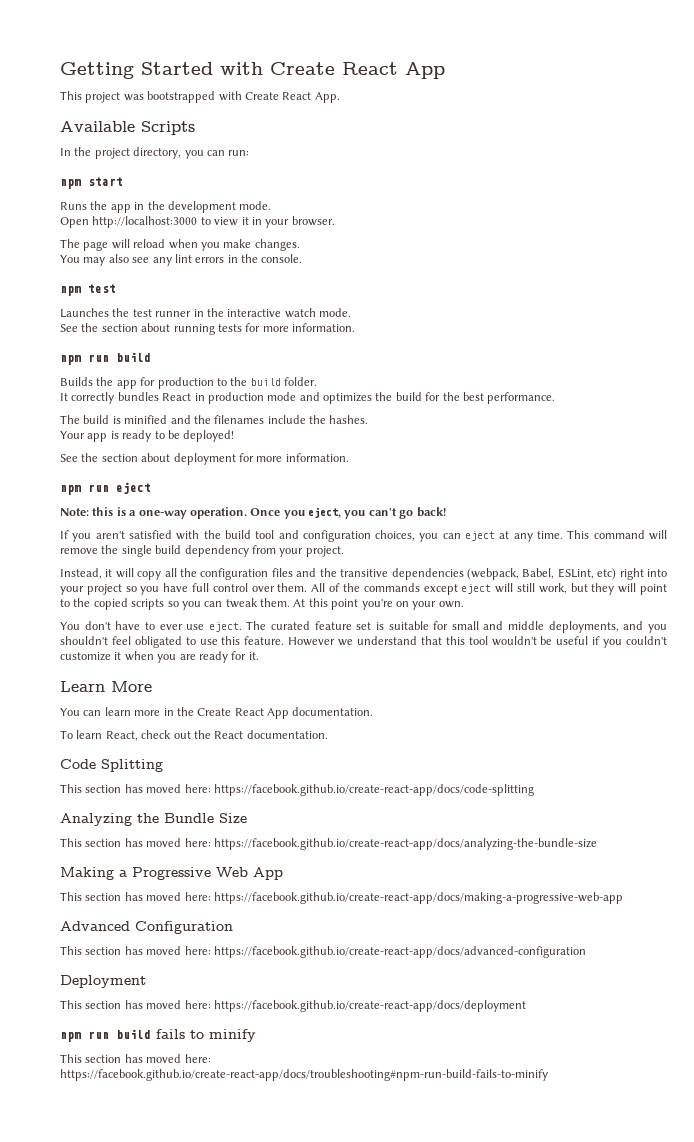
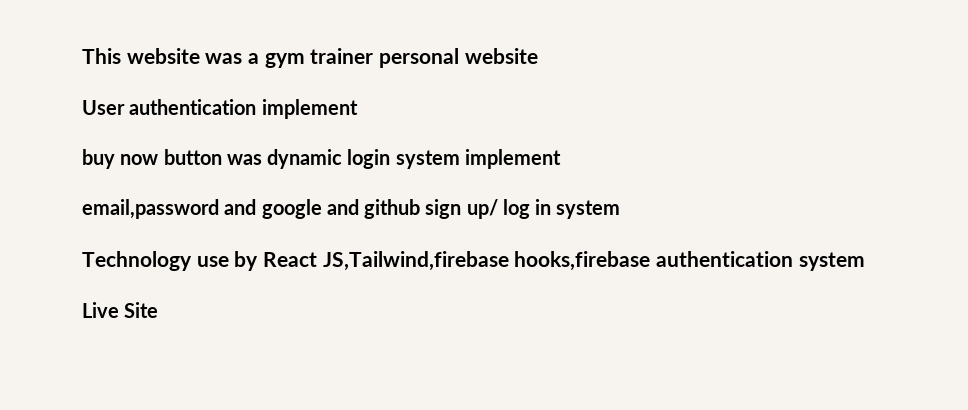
[60,62,445,79] [60,91,340,103] [60,121,195,135] [60,147,250,159] [60,177,123,189] [60,201,272,213] [60,216,335,228] [60,239,300,251] [60,254,303,266] [60,284,116,296] [60,308,351,318] [60,323,355,335] [60,352,151,365] [60,377,317,389] [60,392,556,404] [60,415,369,424] [60,430,235,442] [60,453,349,465] [60,482,151,495] [60,507,446,519] [60,530,667,542] [60,545,344,557] [60,568,667,580] [60,583,667,595] [60,598,464,610] [60,621,668,633] [60,636,668,648] [60,651,259,663] [60,681,152,692] [60,707,374,719] [60,730,328,741] [60,759,163,772] [60,784,534,796] [60,813,247,826] [60,838,597,850] [60,867,283,880] [60,892,623,904] [60,921,233,934] [60,946,586,958] [60,975,146,988] [60,1000,526,1012] [60,1029,256,1042] [60,1054,211,1063] [60,1069,548,1081] Getting Started with Create React App // This project was bootstrapped with Create React App. // Available Scripts // In the project directory, you can run: // npm start // Runs the app in the development mode. // Open http://localhost:3000 to view it in your browser. // The page will reload when you make changes. // You may also see any lint errors in the console. // npm test // Launches the test runner in the interactive watch mode. // See the section about running tests for more information. // npm run build // Builds the app for production to the build folder. // It correctly bundles React in production mode and optimizes the build for the best performance. // The build is minified and the filenames include the hashes. // Your app is ready to be deployed! // See the section about deployment for more information. // npm run eject // Note: this is a one-way operation. Once you eject, you can't go back! // If you aren't satisfied with the build tool and configuration choices, you can eject at any time. This command will remove the single build dependency from your project. // Instead, it will copy all the configuration files and the transitive dependencies (webpack, Babel, ESLint, etc) right into your project so you have full control over them. All of the commands except eject will still work, but they will point to the copied scripts so you can tweak them. At this point you're on your own. // You don't have to ever use eject. The curated feature set is suitable for small and middle deployments, and you shouldn't feel obligated to use this feature. However we understand that this tool wouldn't be useful if you couldn't customize it when you are ready for it. // Learn More // You can learn more in the Create React App documentation. // To learn React, check out the React documentation. // Code Splitting // This section has moved here: https://facebook.github.io/create-react-app/docs/code-splitting // Analyzing the Bundle Size // This section has moved here: https://facebook.github.io/create-react-app/docs/analyzing-the-bundle-size // Making a Progressive Web App // This section has moved here: https://facebook.github.io/create-react-app/docs/making-a-progressive-web-app // Advanced Configuration // This section has moved here: https://facebook.github.io/create-react-app/docs/advanced-configuration // Deployment // This section has moved here: https://facebook.github.io/create-react-app/docs/deployment // npm run build fails to minify // This section has moved here: https://facebook.github.io/create-react-app/docs/troubleshooting#npm-run-build-fails-to-minify -> [82,48,538,68] [82,99,358,119] [82,149,561,169] [82,199,621,219] [82,251,865,271] [82,302,159,318] This website was a gym trainer personal website // User authentication implement // buy now button was dynamic login system implement // email,password and google and github sign up/ log in system // Technology use by React JS,Tailwind,firebase hooks,firebase authentication system // Live Site

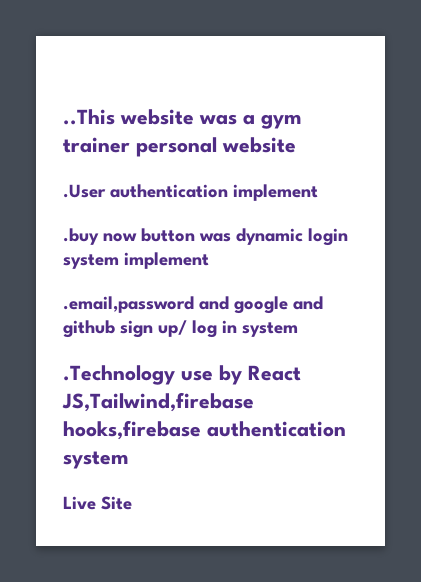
[82,48,121,64] This -> [63,109,115,125] ..This
[82,100,125,115] User -> [63,184,106,198] .User
[82,149,115,169] buy -> [63,228,99,245] .buy
[82,199,219,219] email,password -> [63,296,194,313] .email,password
[82,251,192,271] Technology -> [63,365,175,385] .Technology

